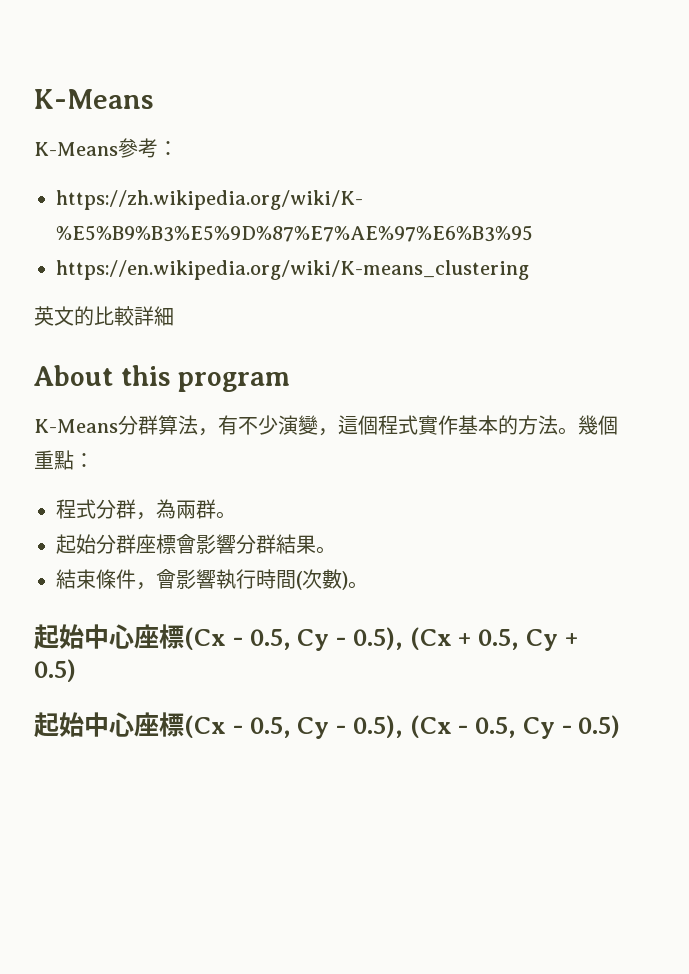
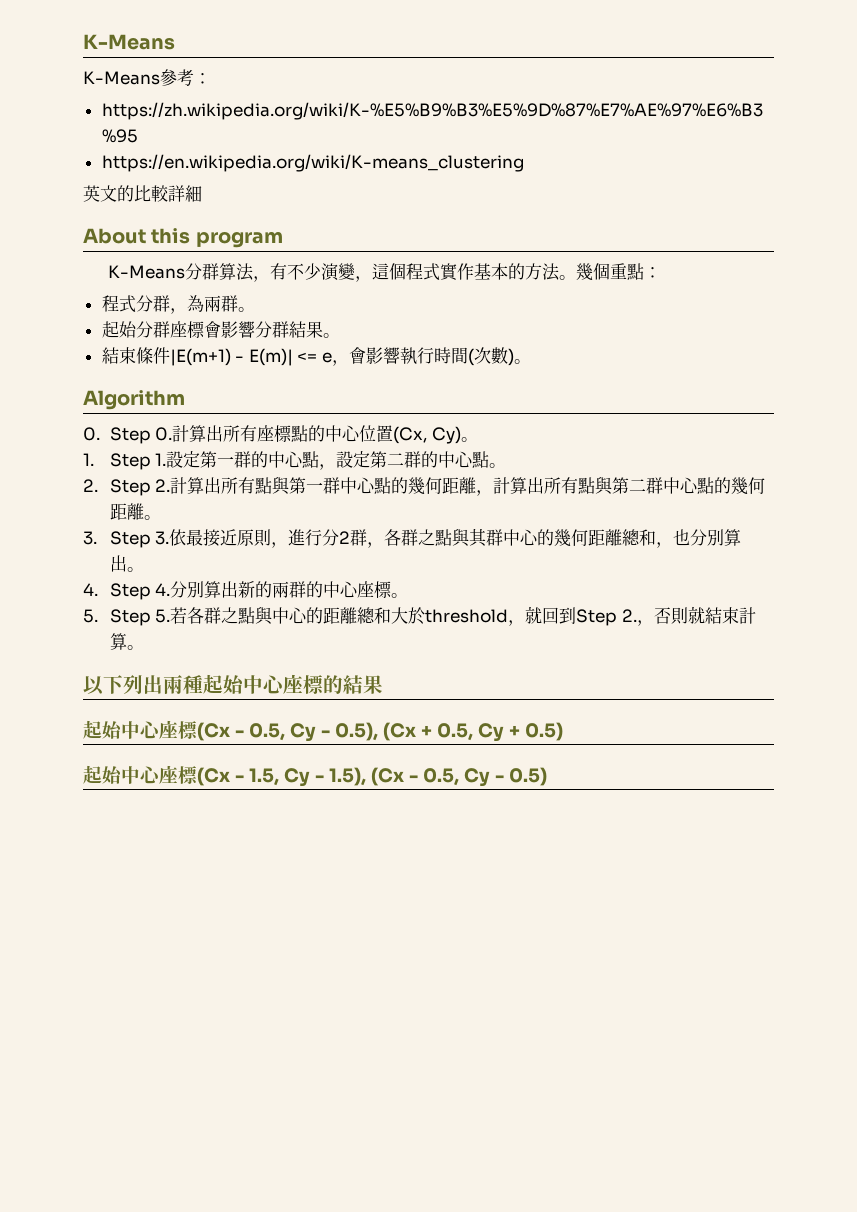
(136, 579) none -> [169,348,333,366] |E(m+1) - E(m)| <= e
(368, 585) none -> [83,390,185,410] [83,425,478,444] [83,451,507,470] [83,477,766,496] [109,503,161,520] [83,528,742,548] [109,555,144,572] [83,581,409,600] [83,606,756,626] [109,633,144,650] [83,674,383,695] // Algorithm // 0. Step 0.計算出所有座標點的中心位置(Cx, Cy)。 // 1. Step 1.設定第一群的中心點，設定第二群的中心點。 // 2. Step 2.計算出所有點與第一群中心點的幾何距離，計算出所有點與第二群中心點的幾何距離。 // 3. Step 3.依最接近原則，進行分2群，各群之點與其群中心的幾何距離總和，也分別算出。 // 4. Step 4.分別算出新的兩群的中心座標。 // 5. Step 5.若各群之點與中心的距離總和大於threshold，就回到Step 2.，否則就結束計算。 // 以下列出兩種起始中心座標的結果
[249,715,403,739] 0.5, Cy - 0.5), -> [248,767,366,787] 1.5, Cy - 1.5),

